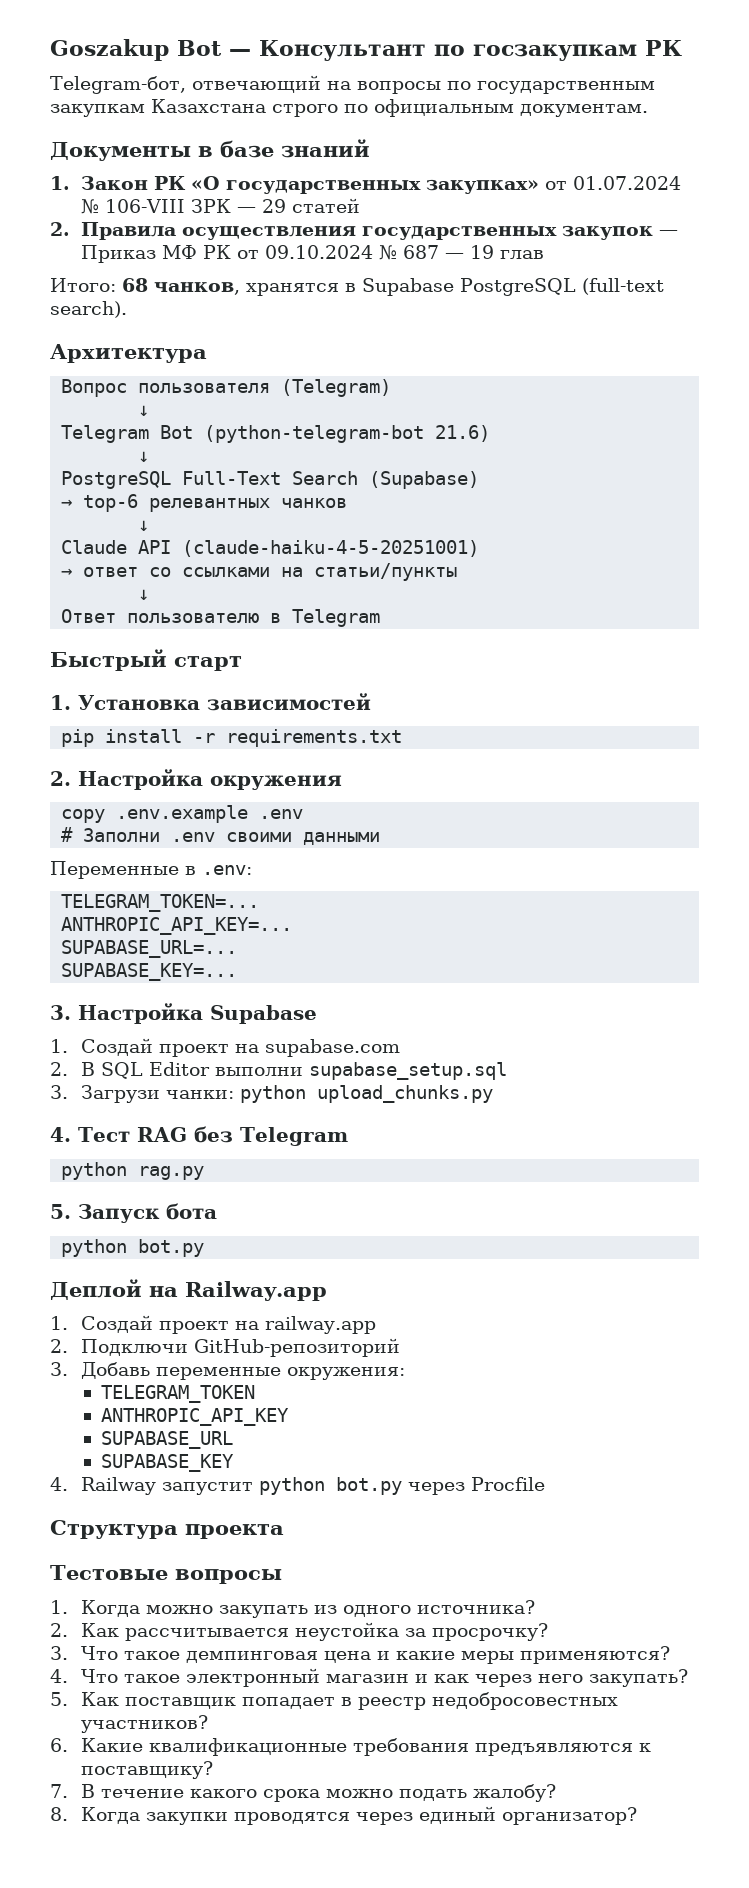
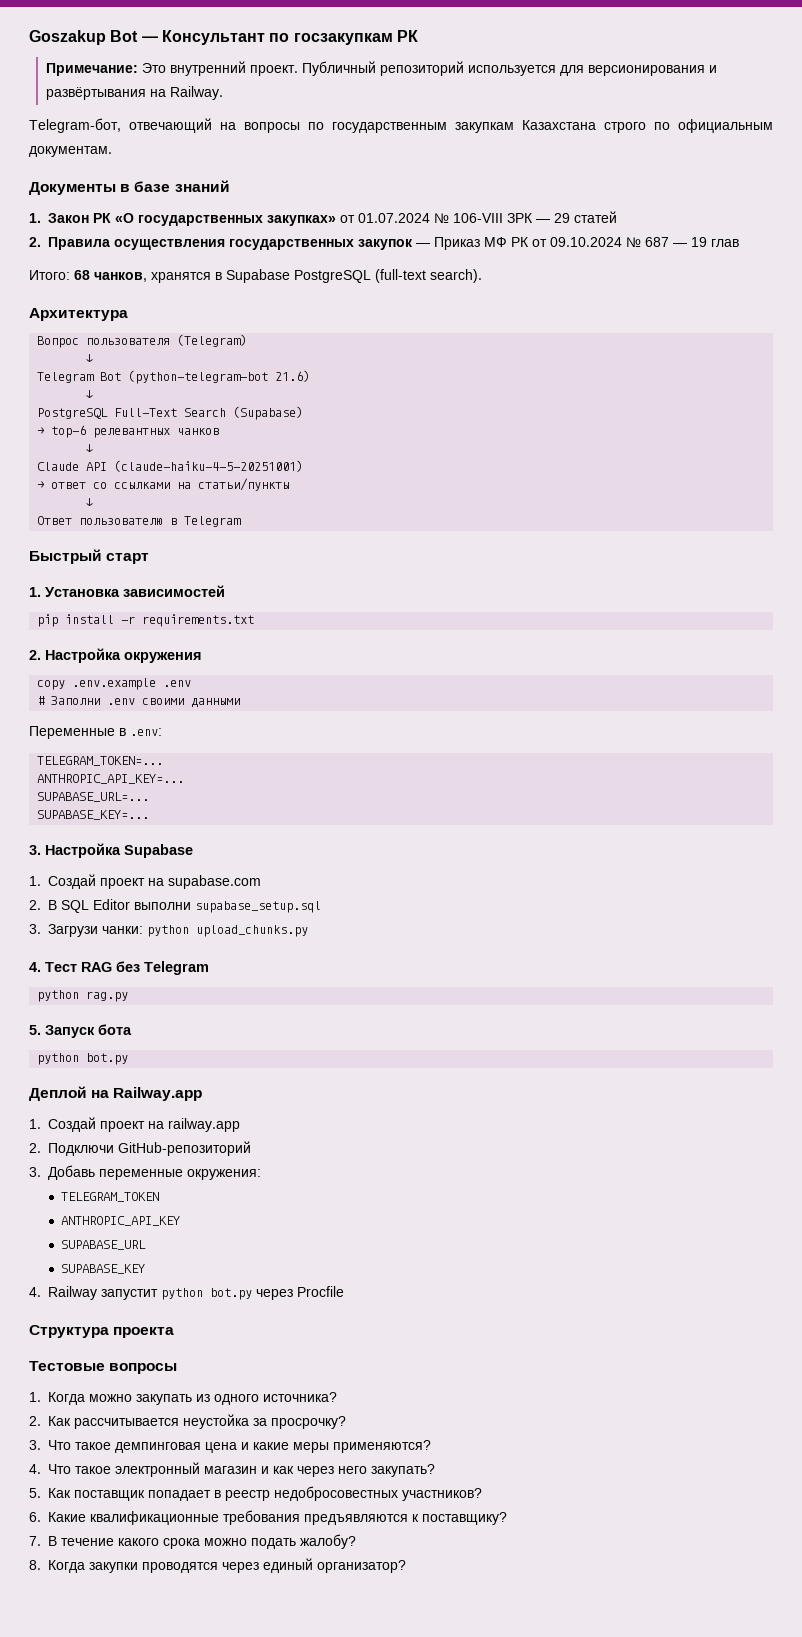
(682, 48) none -> [46,61,718,76] [46,86,224,100] // Примечание: Это внутренний проект. Публичный репозиторий используется для версионирования и развёртывания на Railway.

